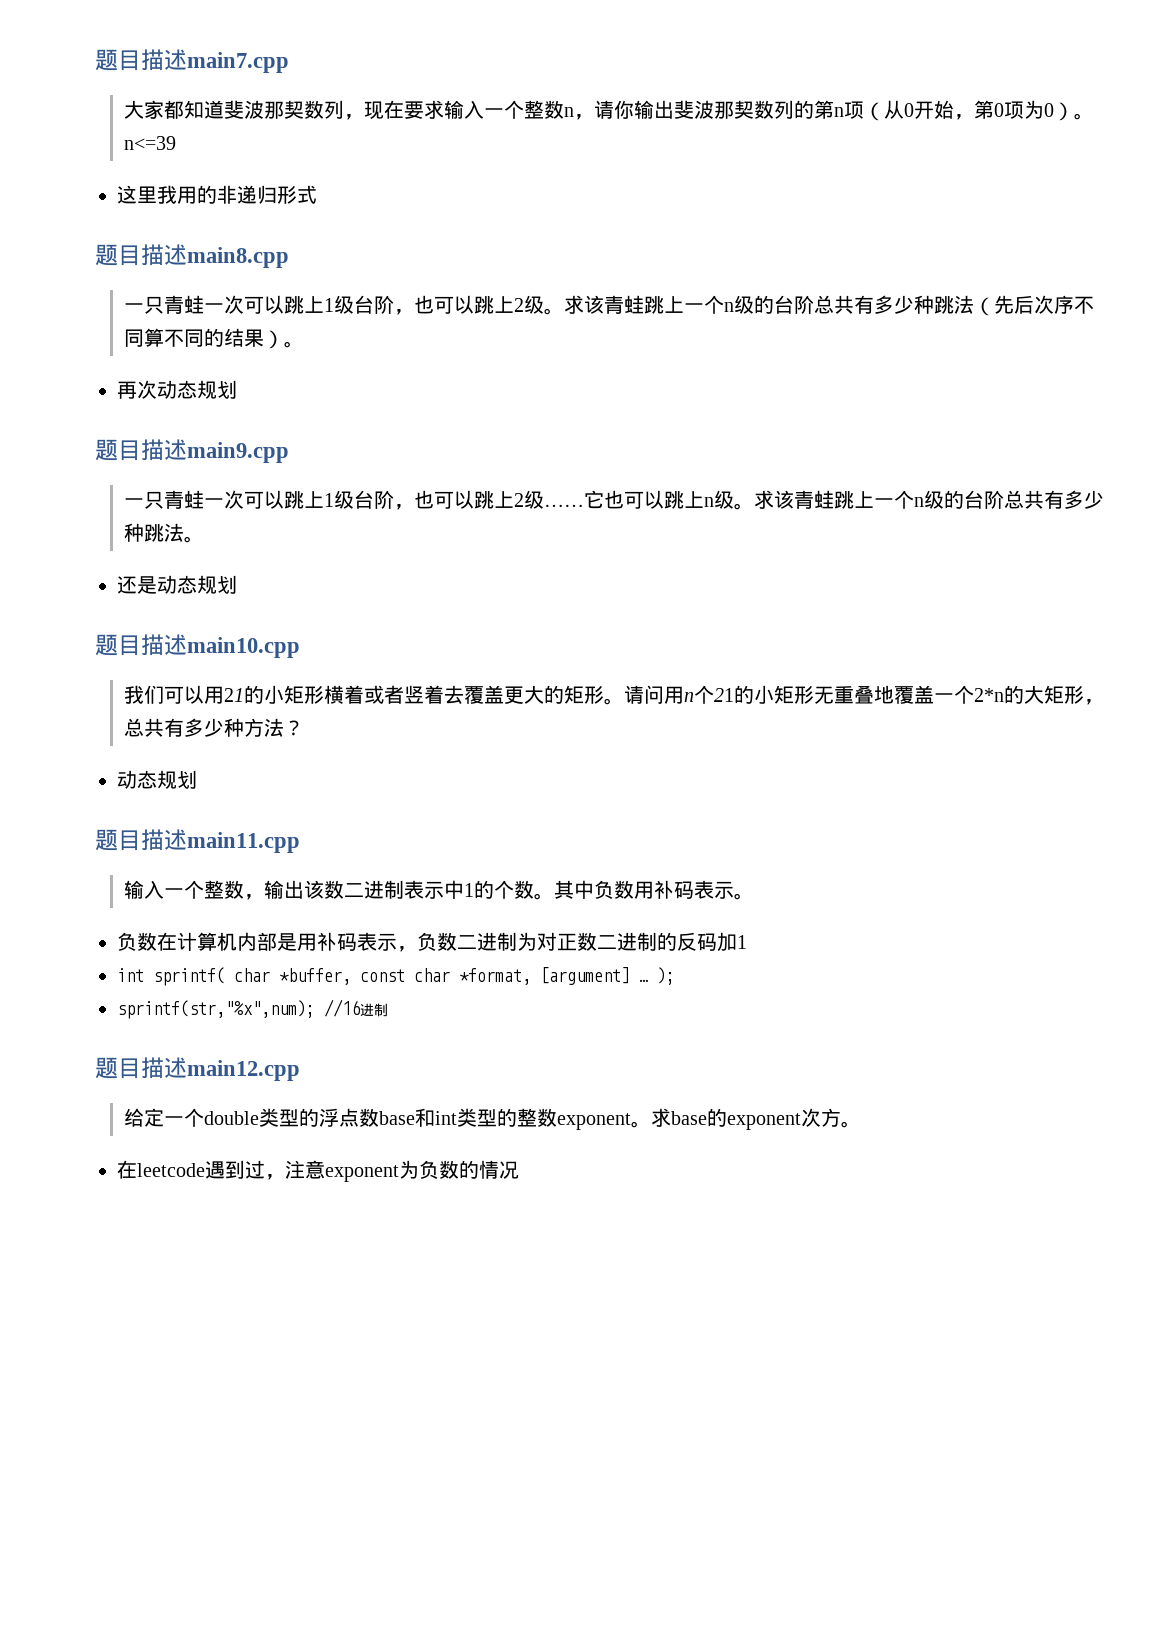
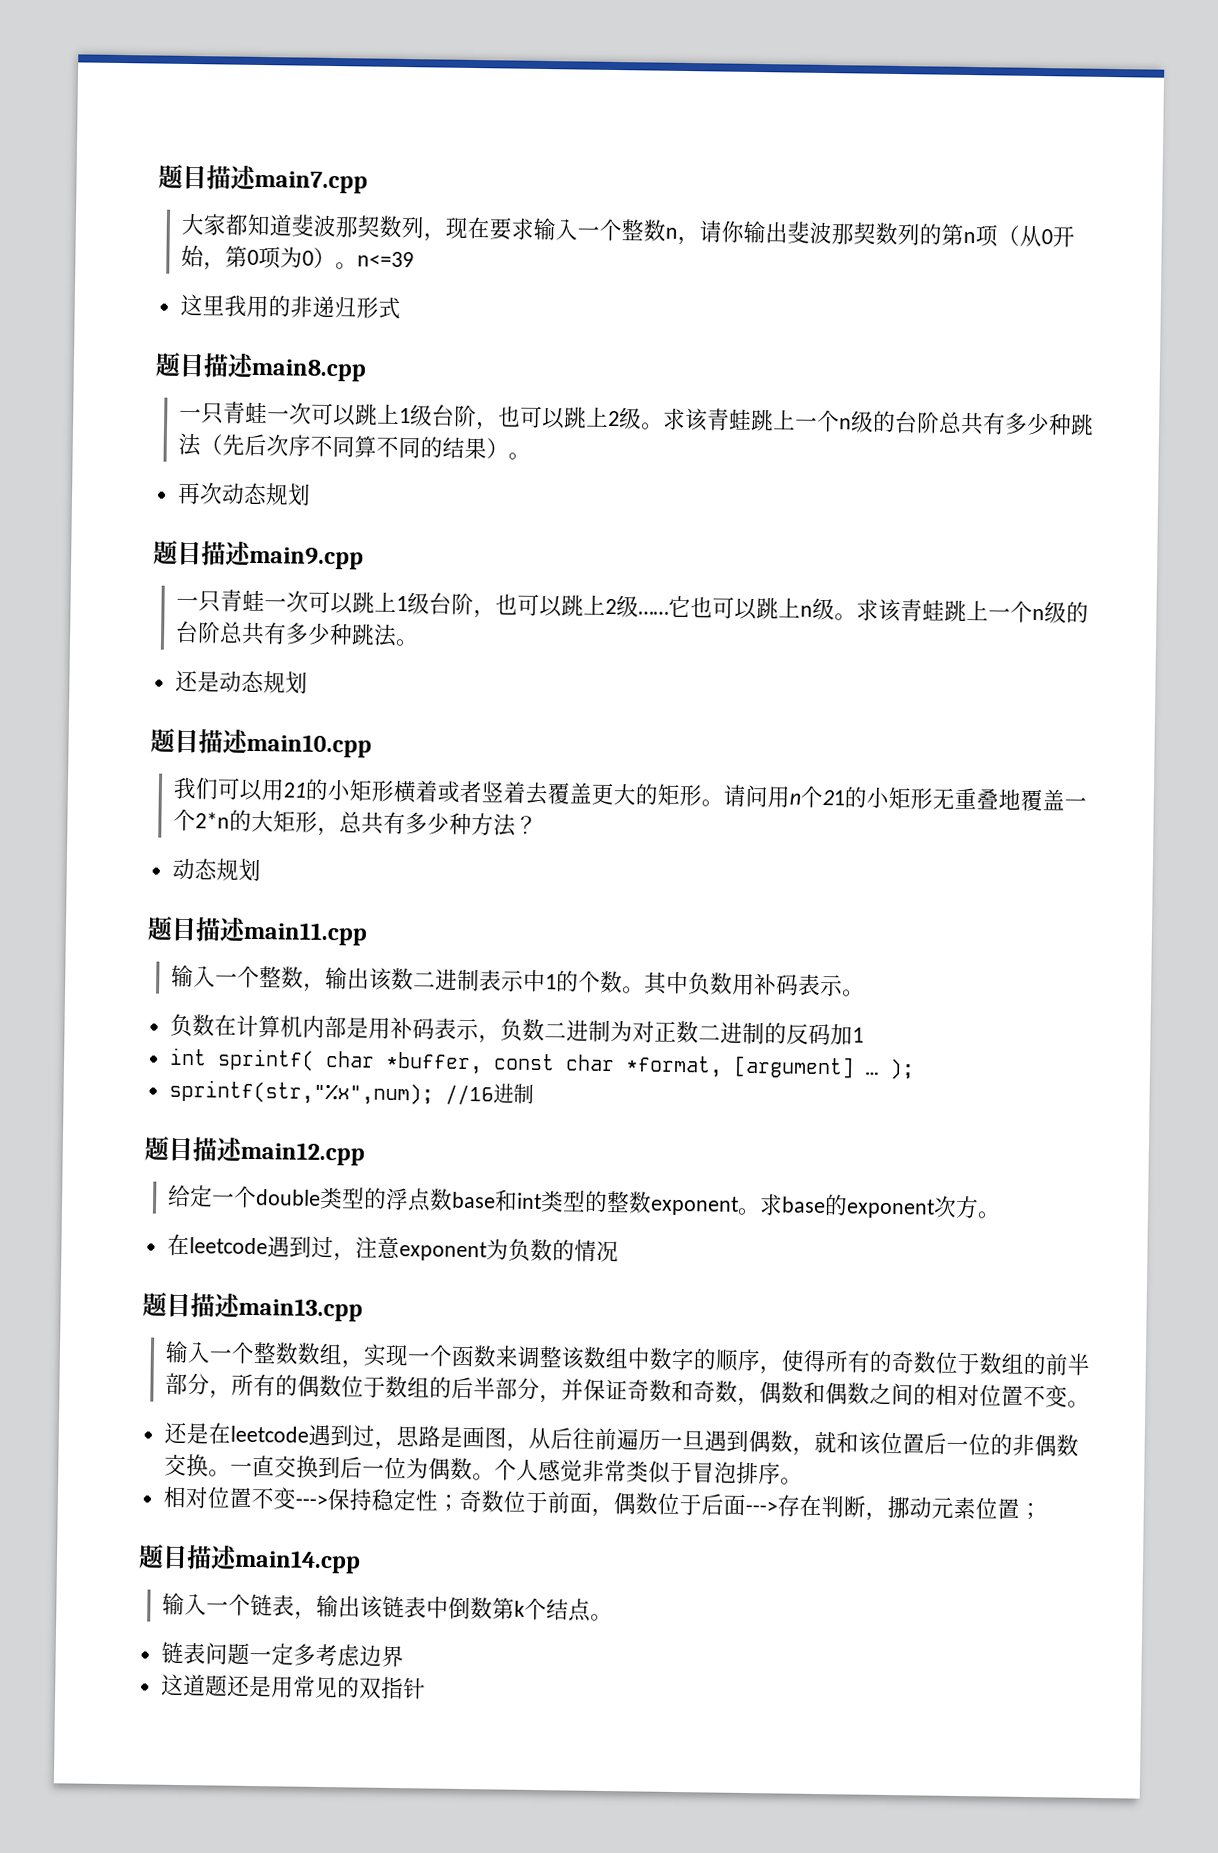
(519, 1170) none -> [142,1291,363,1322] [165,1340,1092,1376] [165,1372,1091,1408] [163,1421,1079,1457] [163,1453,803,1485] [162,1485,1042,1521] [138,1543,361,1574] [162,1592,614,1622] [160,1641,404,1668] [160,1673,426,1700] // 题目描述main13.cpp // 输入一个整数数组，实现一个函数来调整该数组中数字的顺序，使得所有的奇数位于数组的前半部分，所有的偶数位于数组的后半部分，并保证奇数和奇数，偶数和偶数之间的相对位置不变。 // 还是在leetcode遇到过，思路是画图，从后往前遍历一旦遇到偶数，就和该位置后一位的非偶数交换。一直交换到后一位为偶数。个人感觉非常类似于冒泡排序。 // 相对位置不变--->保持稳定性；奇数位于前面，偶数位于后面--->存在判断，挪动元素位置； // 题目描述main14.cpp // 输入一个链表，输出该链表中倒数第k个结点。 // 链表问题一定多考虑边界 // 这道题还是用常见的双指针

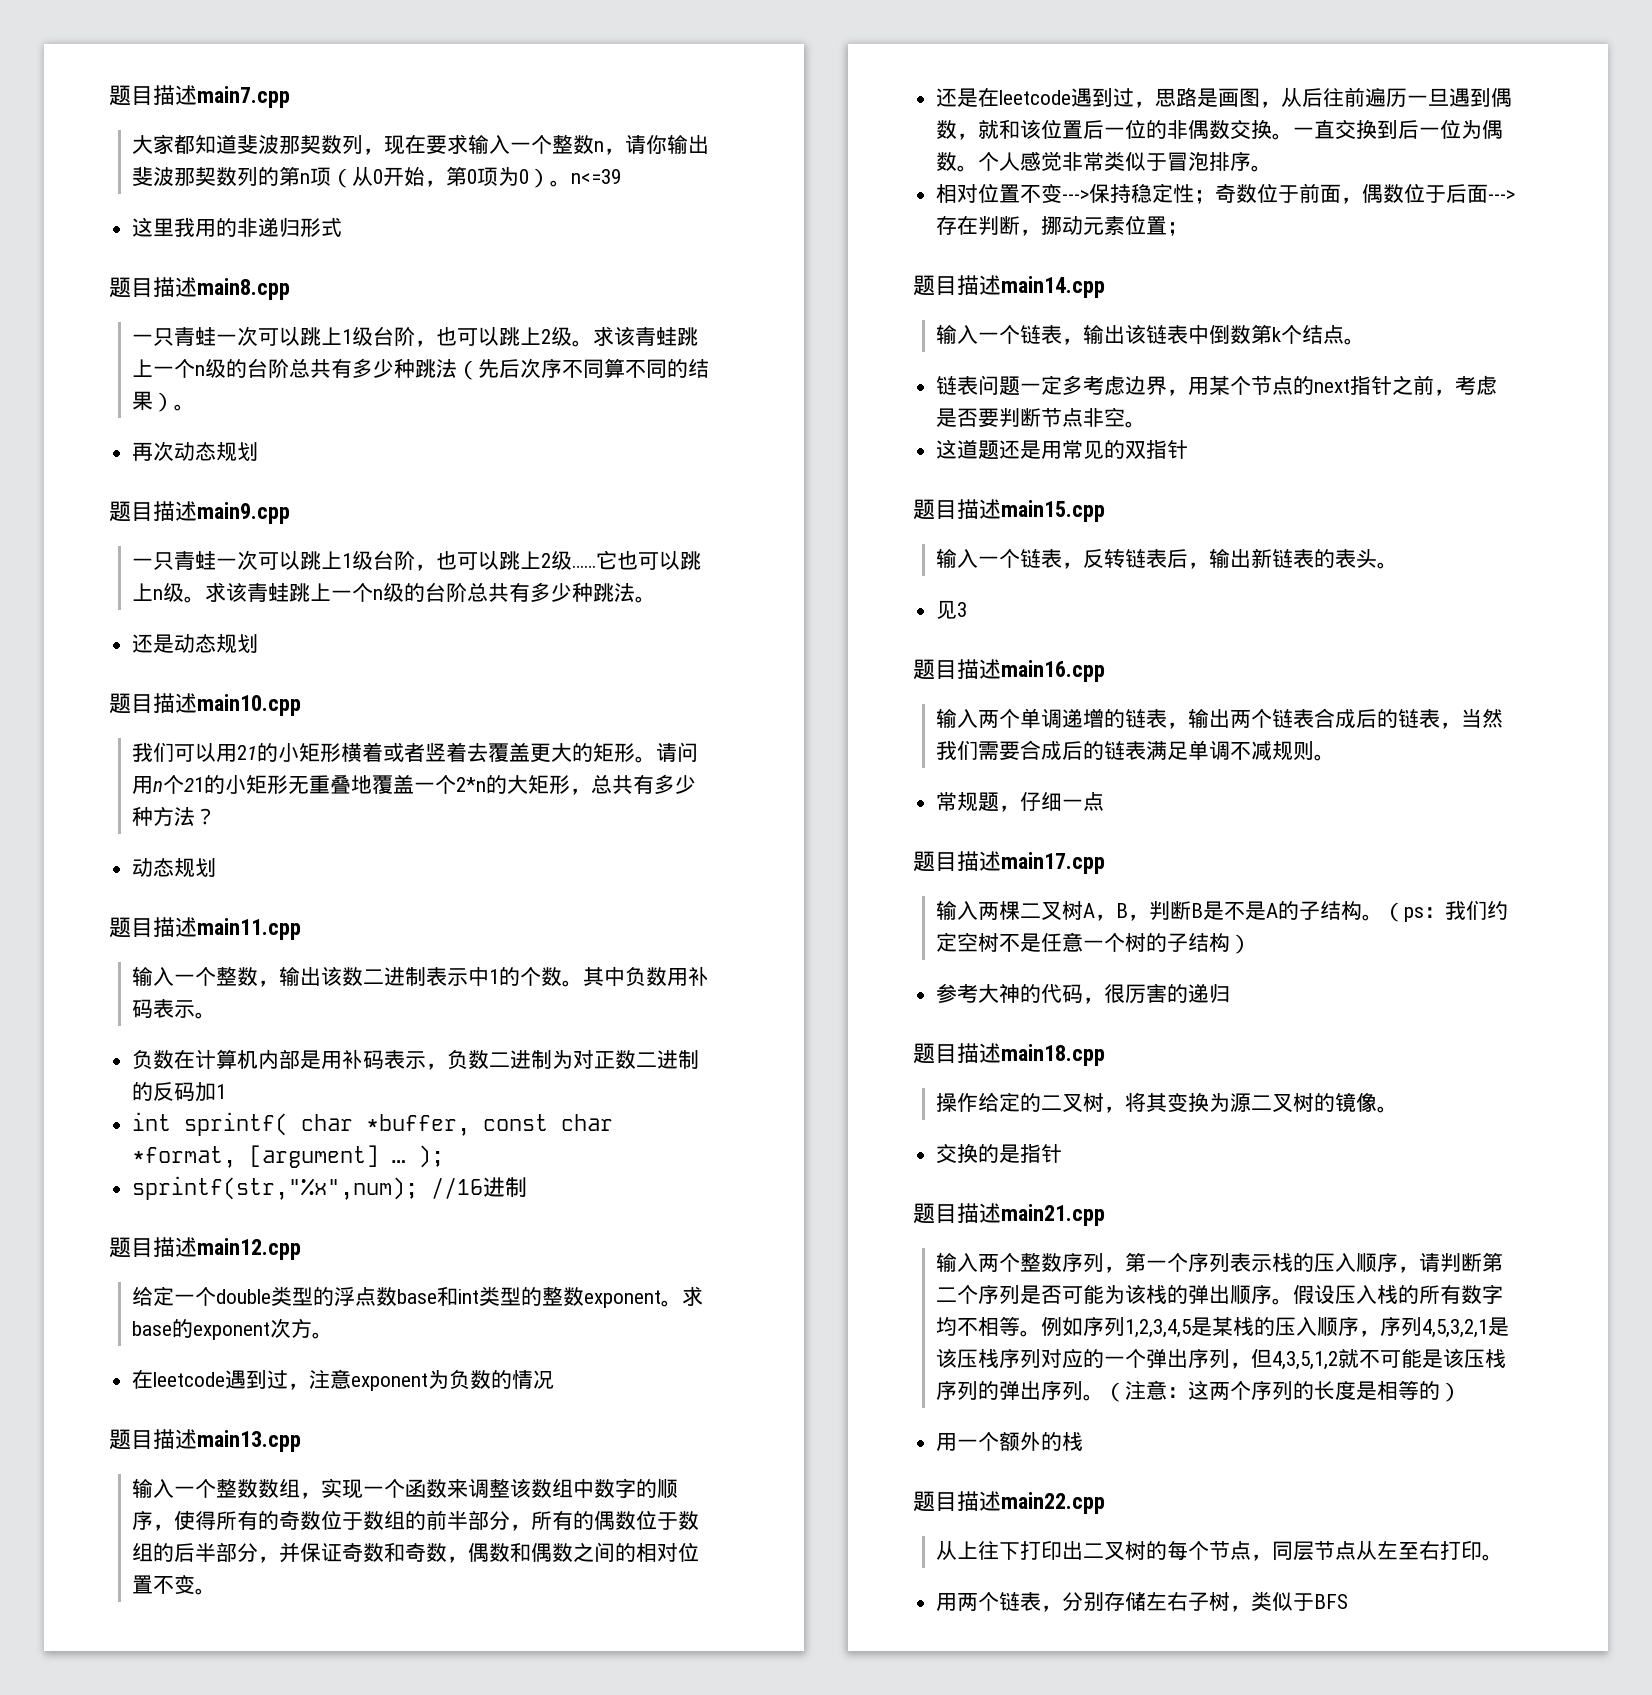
(404, 1656) none -> [1167,375,1498,396] [936,407,1147,428] ，用某个节点的next指针之前，考虑是否要判断节点非空。
(426, 1688) none -> [913,499,1105,522] [936,548,1399,569] [936,600,968,619] [913,659,1105,682] [936,708,1504,729] [936,740,1336,761] [936,792,1105,812] [913,851,1105,874] [936,900,1509,922] [936,932,1252,954] [936,983,1231,1004] [913,1043,1105,1066] [936,1092,1399,1113] [936,1143,1063,1164] [913,1203,1105,1226] [936,1252,1504,1273] [936,1284,1504,1305] [936,1316,1510,1338] [936,1348,1507,1370] [936,1380,1462,1402] [936,1432,1084,1451] [913,1491,1105,1514] [936,1540,1504,1561] [936,1591,1349,1612] // 题目描述main15.cpp // 输入一个链表，反转链表后，输出新链表的表头。 // 见3 // 题目描述main16.cpp // 输入两个单调递增的链表，输出两个链表合成后的链表，当然我们需要合成后的链表满足单调不减规则。 // 常规题，仔细一点 // 题目描述main17.cpp // 输入两棵二叉树A，B，判断B是不是A的子结构。（ps：我们约定空树不是任意一个树的子结构） // 参考大神的代码，很厉害的递归 // 题目描述main18.cpp // 操作给定的二叉树，将其变换为源二叉树的镜像。 // 交换的是指针 // 题目描述main21.cpp // 输入两个整数序列，第一个序列表示栈的压入顺序，请判断第二个序列是否可能为该栈的弹出顺序。假设压入栈的所有数字均不相等。例如序列1,2,3,4,5是某栈的压入顺序，序列4,5,3,2,1是该压栈序列对应的一个弹出序列，但4,3,5,1,2就不可能是该压栈序列的弹出序列。（注意：这两个序列的长度是相等的） // 用一个额外的栈 // 题目描述main22.cpp // 从上往下打印出二叉树的每个节点，同层节点从左至右打印。 // 用两个链表，分别存储左右子树，类似于BFS

